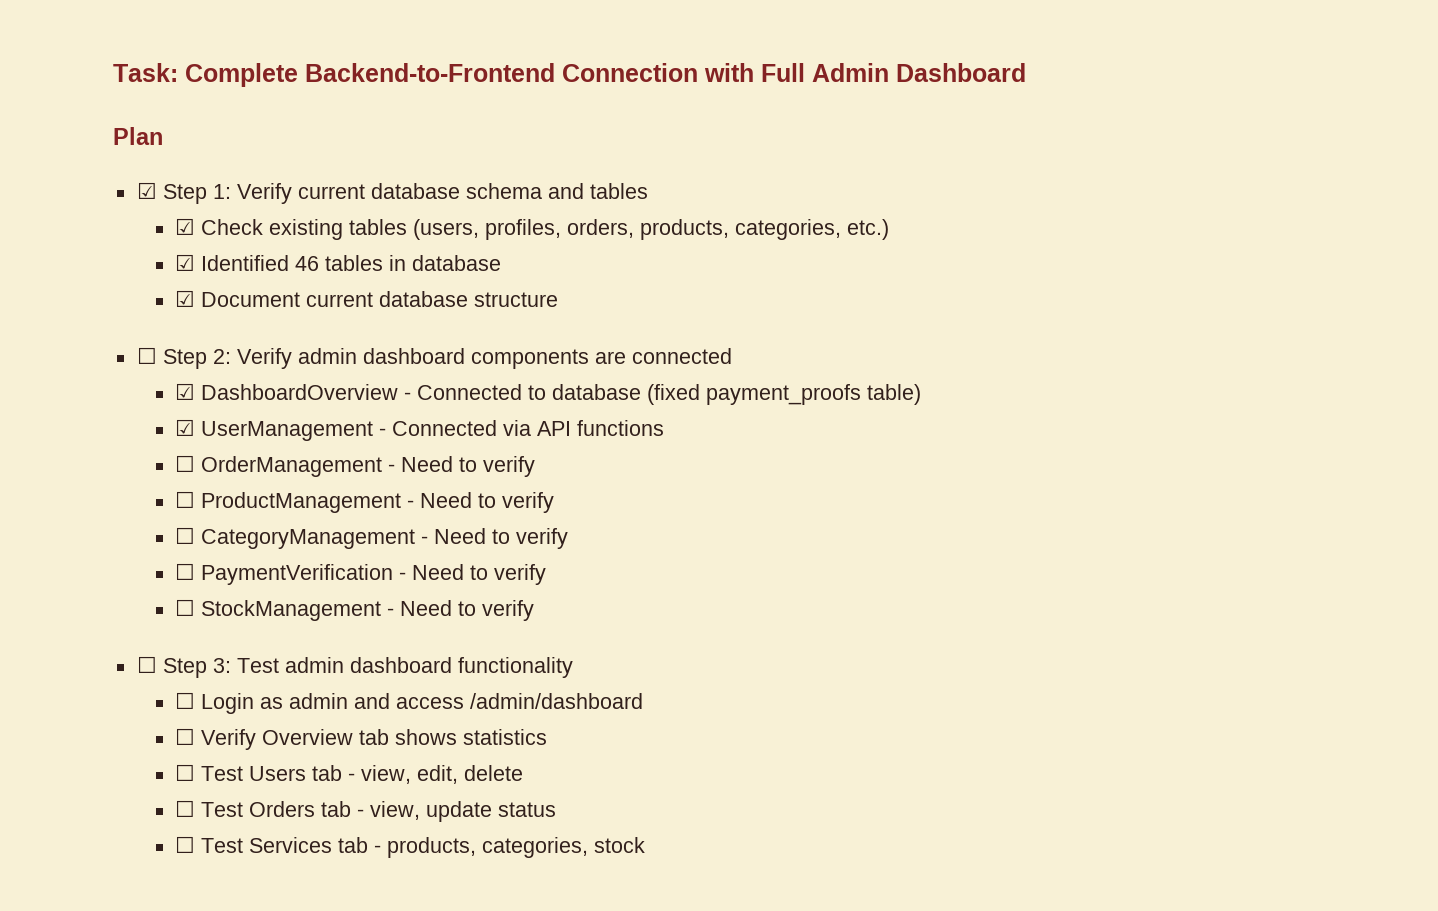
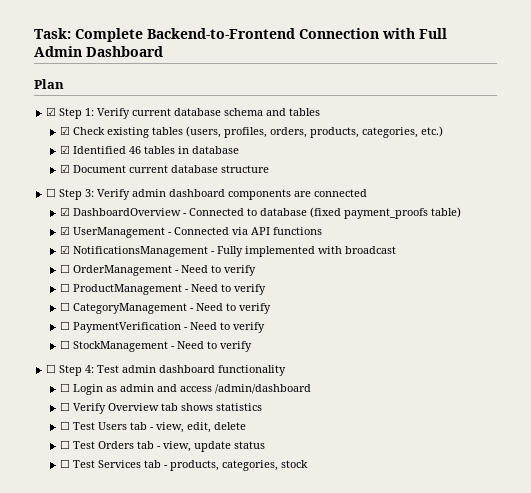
[212,349,231,364] 2: -> [85,189,95,197] 3:
(665, 428) none -> [59,245,396,257] // ☑ NotificationsManagement - Fully implemented with broadcast
[212,658,231,673] 3: -> [85,365,95,373] 4:

